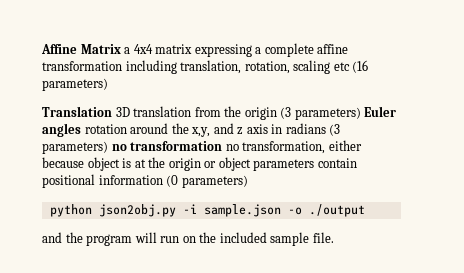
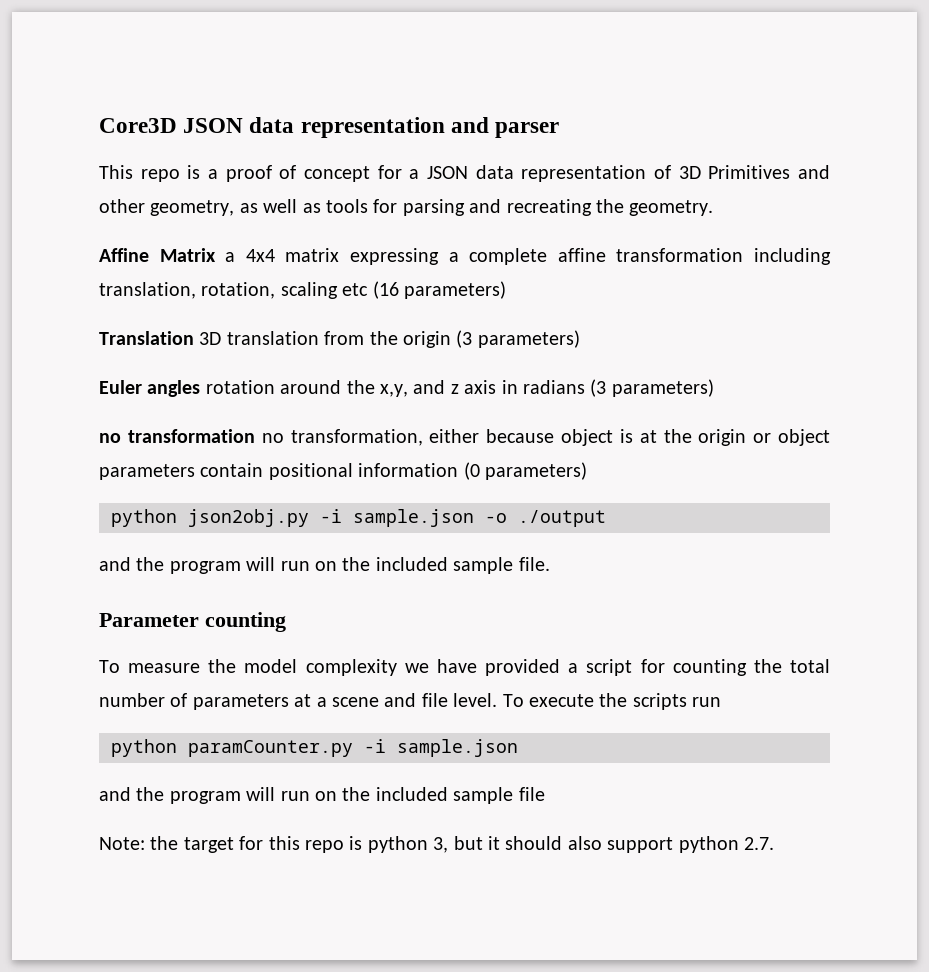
(41, 49) none -> [99,117,560,138] [99,165,830,182] [99,199,714,216] Core3D JSON data representation and parser // This repo is a proof of concept for a JSON data representation of 3D Primitives and other geometry, as well as tools for parsing and recreating the geometry. //
(361, 113) none -> (580, 339) //
(108, 147) none -> (714, 388) //
(334, 237) none -> [99,612,286,632] [99,659,830,676] [99,693,722,710] [111,739,518,757] [99,787,545,804] [99,836,774,853] // Parameter counting // To measure the model complexity we have provided a script for counting the total number of parameters at a scene and file level. To execute the scripts run // python paramCounter.py -i sample.json // and the program will run on the included sample file // Note: the target for this repo is python 3, but it should also support python 2.7.

